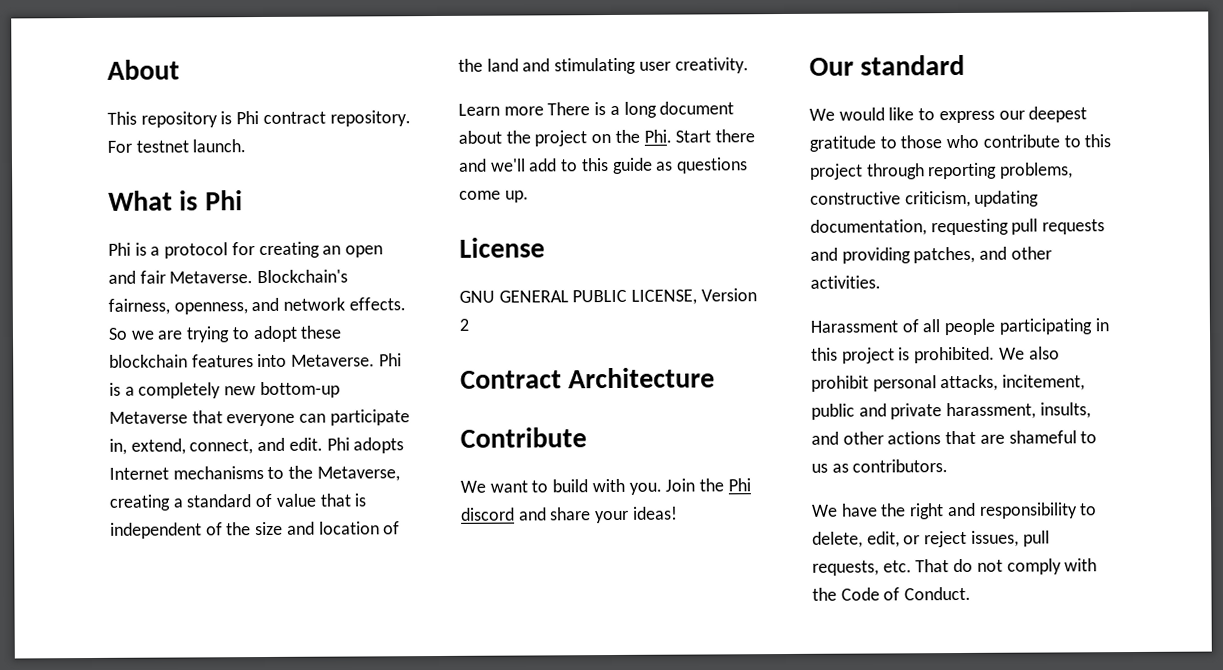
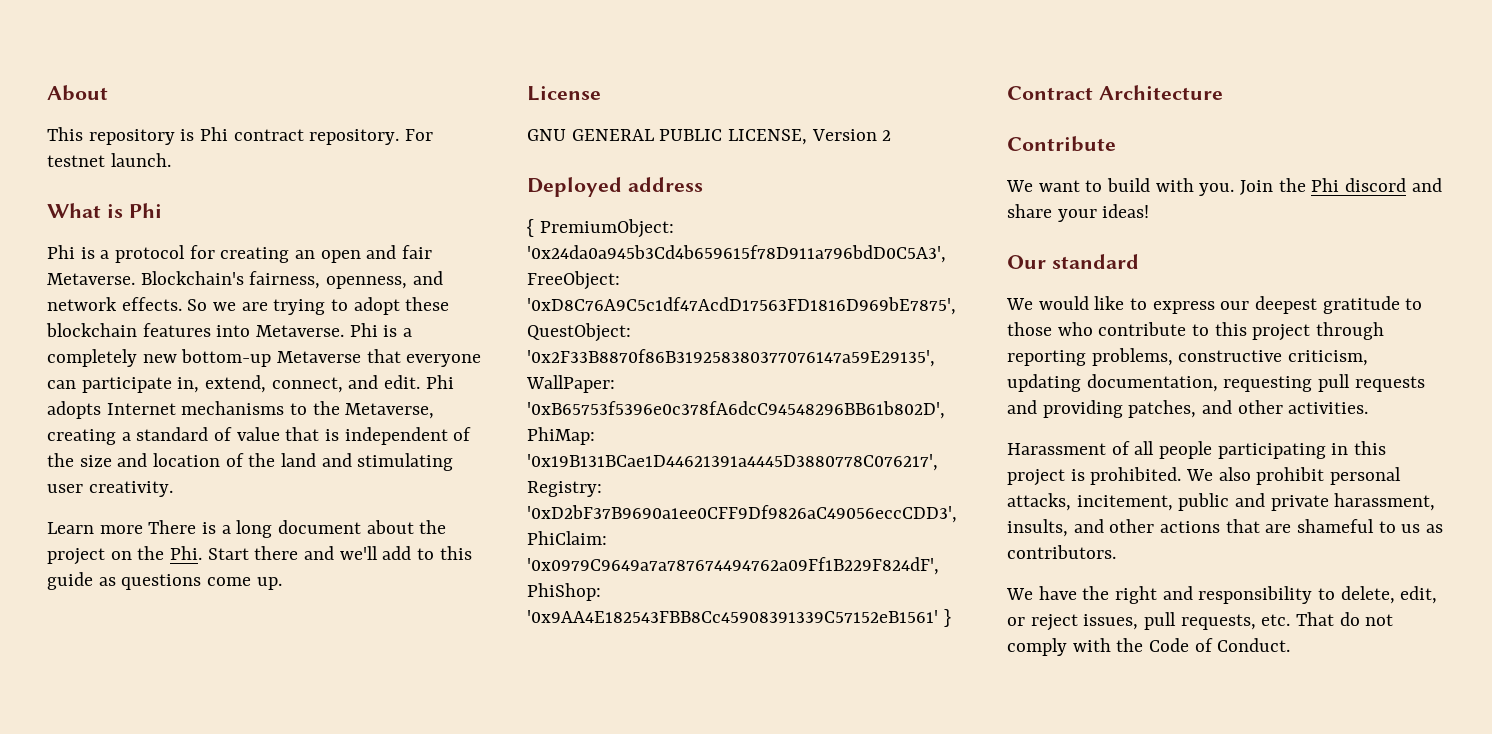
(469, 324) none -> [527,177,703,197] [527,219,674,238] [527,245,946,263] [527,271,620,290] [527,297,956,315] [527,323,631,342] [527,349,935,367] [526,375,615,393] [527,401,945,419] [527,427,595,445] [527,454,938,471] [527,481,602,497] [527,505,957,523] [527,531,607,545] [527,557,939,575] [527,583,601,601] [527,609,951,627] // Deployed address // { PremiumObject: '0x24da0a945b3Cd4b659615f78D911a796bdD0C5A3', FreeObject: '0xD8C76A9C5c1df47AcdD17563FD1816D969bE7875', QuestObject: '0x2F33B8870f86B319258380377076147a59E29135', WallPaper: '0xB65753f5396e0c378fA6dcC94548296BB61b802D', PhiMap: '0x19B131BCae1D44621391a4445D3880778C076217', Registry: '0xD2bF37B9690a1ee0CFF9Df9826aC49056eccCDD3', PhiClaim: '0x0979C9649a7a787674494762a09Ff1B229F824dF', PhiShop: '0x9AA4E182543FBB8Cc45908391339C57152eB1561' }

